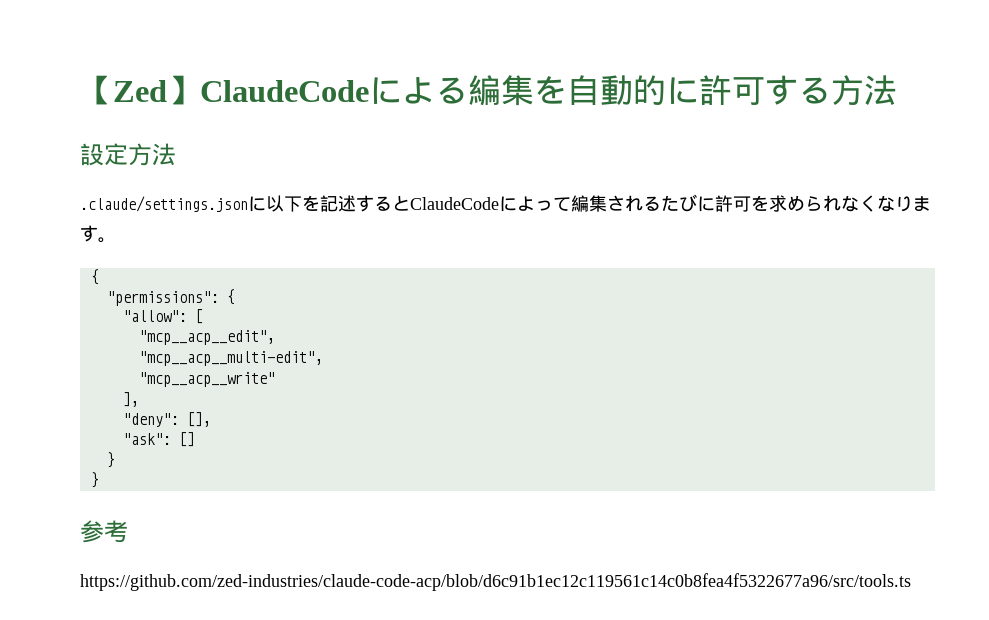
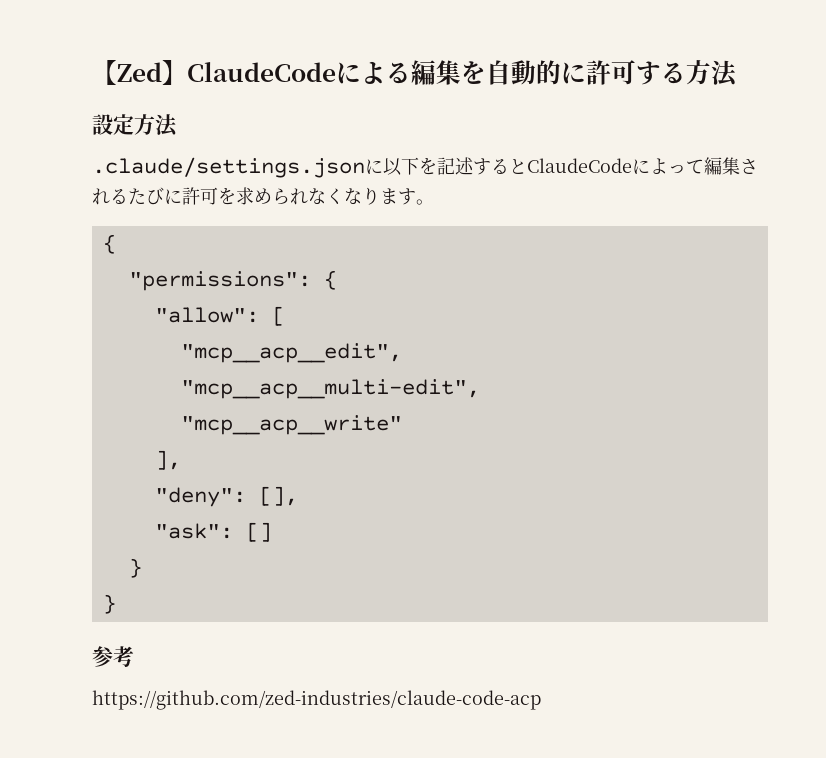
[80,573,911,591] https://github.com/zed-industries/claude-code-acp/blob/d6c91b1ec12c119561c14c0b8fea4f5322677a96/src/tools.ts -> [92,690,541,710] https://github.com/zed-industries/claude-code-acp

